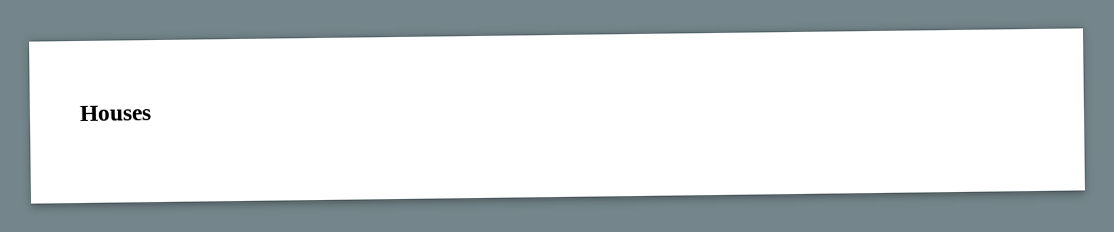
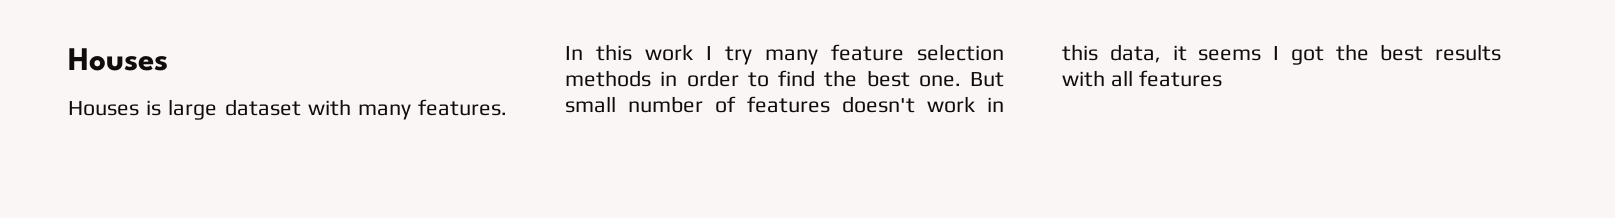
[79,105,152,121] Houses -> [68,48,168,71] [68,99,507,120] [565,44,1004,65] [565,70,1004,87] [565,96,1004,113] [1062,44,1501,65] [1062,70,1222,87] Houses // Houses is large dataset with many features. In this work I try many feature selection methods in order to find the best one. But small number of features doesn't work in this data, it seems I got the best results with all features

